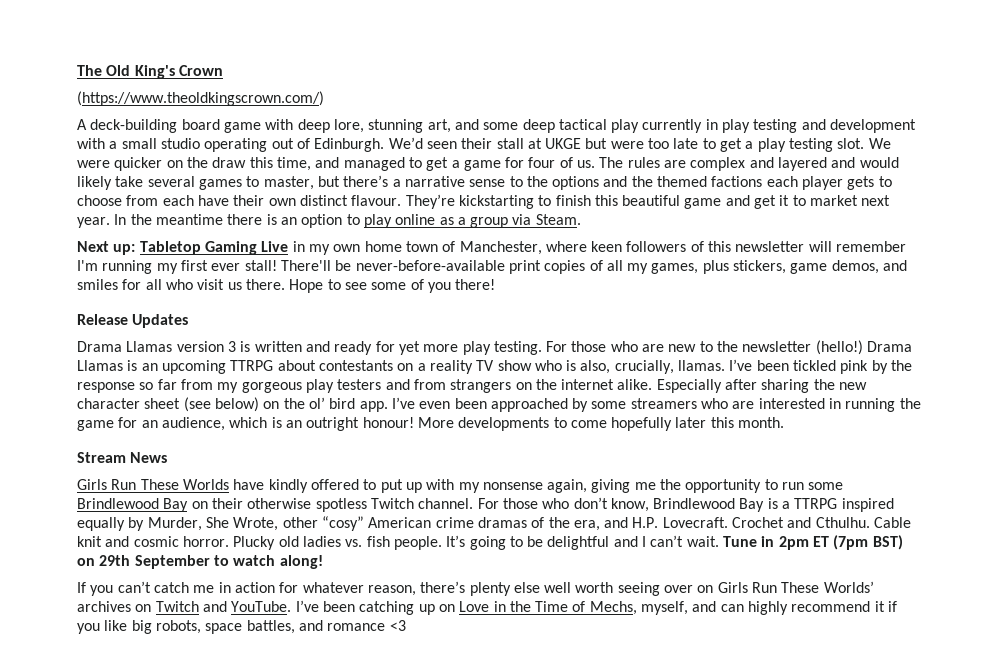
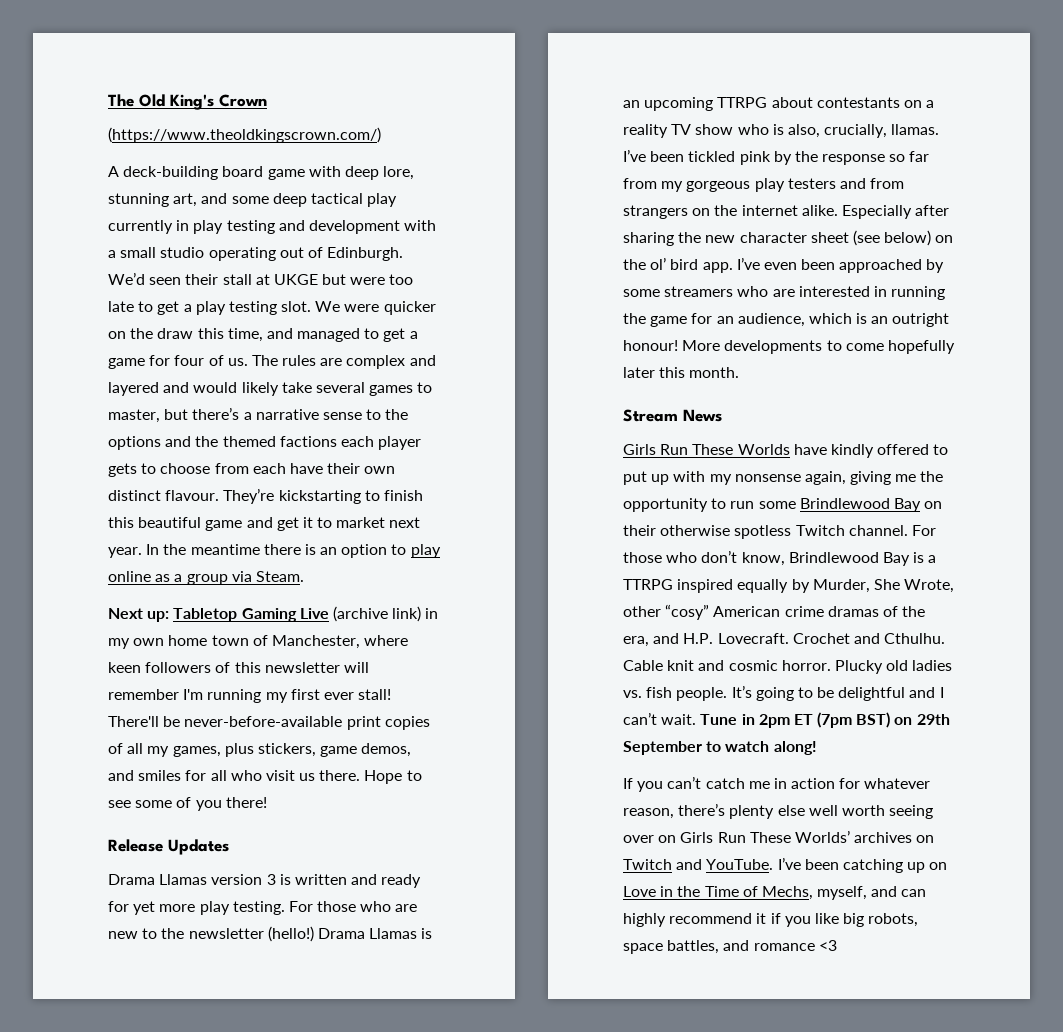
(289, 246) none -> [332,606,422,622] (archive link)

